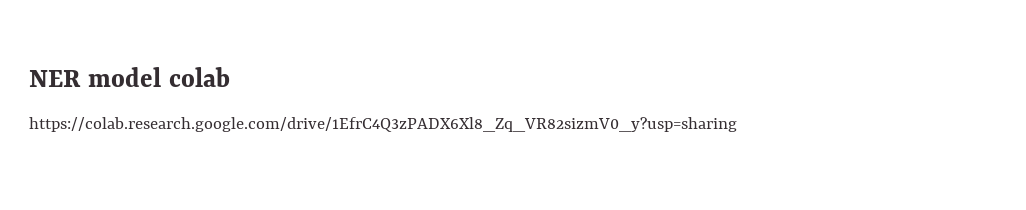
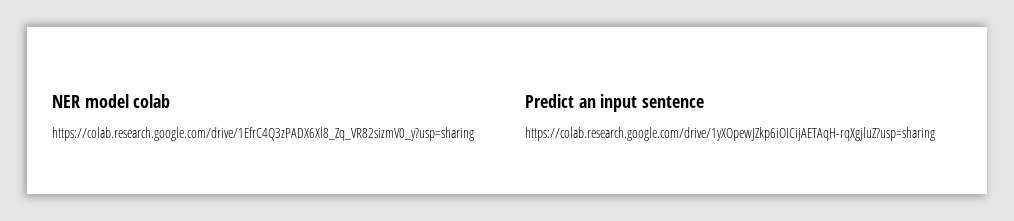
(737, 124) none -> [525,94,705,112] [525,127,935,141] // Predict an input sentence // https://colab.research.google.com/drive/1yXOpewJZkp6iOICijAETAqH-rqXgjluZ?usp=sharing

